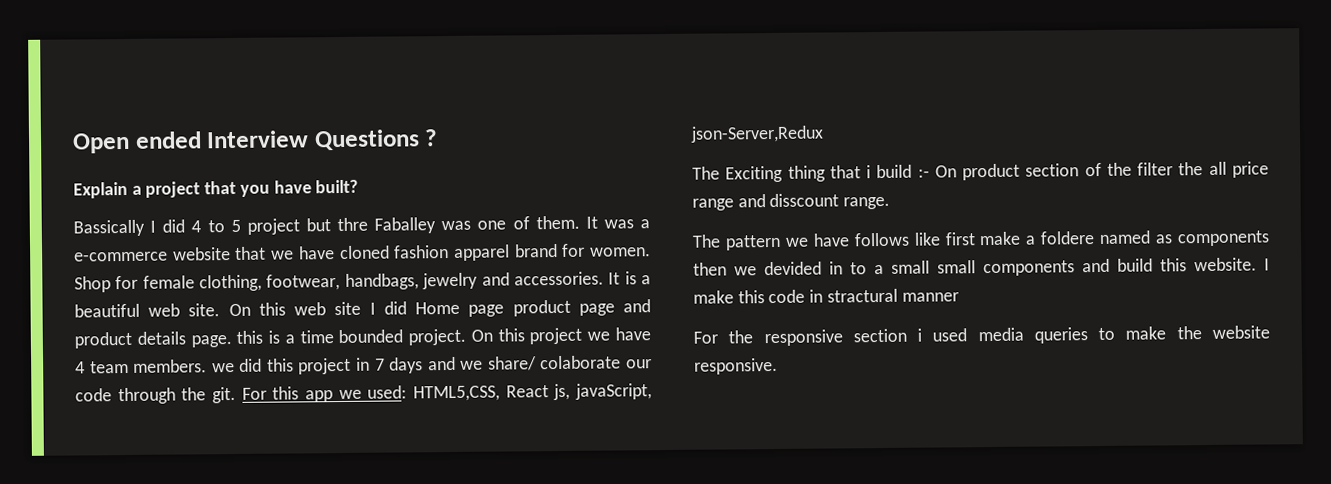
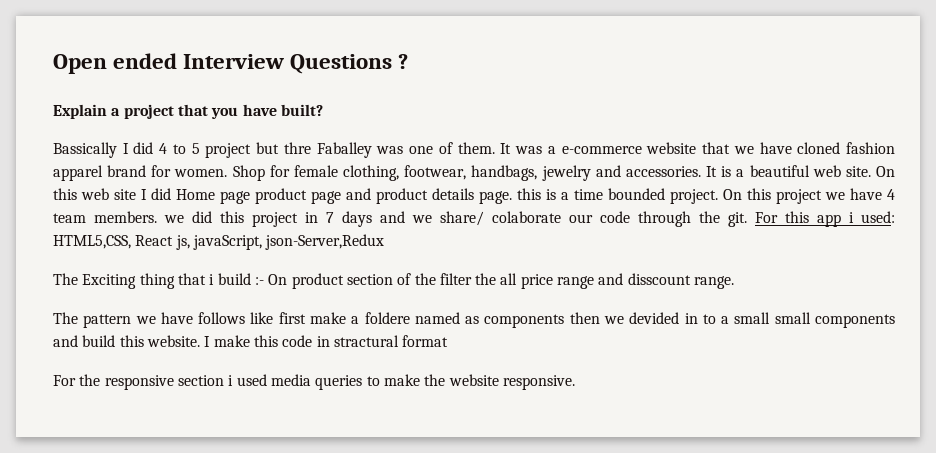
[338,389,362,400] we -> [849,212,854,223] i
[901,292,959,302] manner -> [402,335,449,347] format

